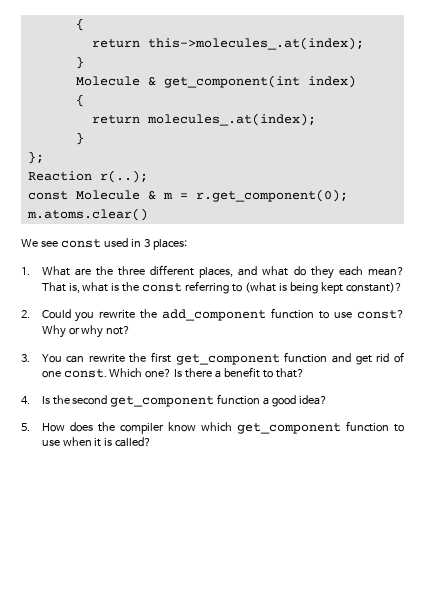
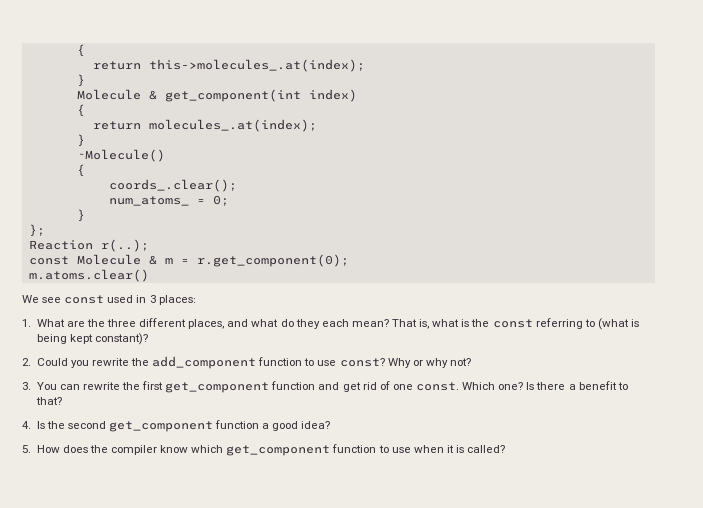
(84, 138) none -> [76,149,165,162] [76,164,85,177] [108,179,237,192] [108,195,229,206] [76,209,85,222] // ~Molecule() // { // coords_.clear(); // num_atoms_ = 0; // }

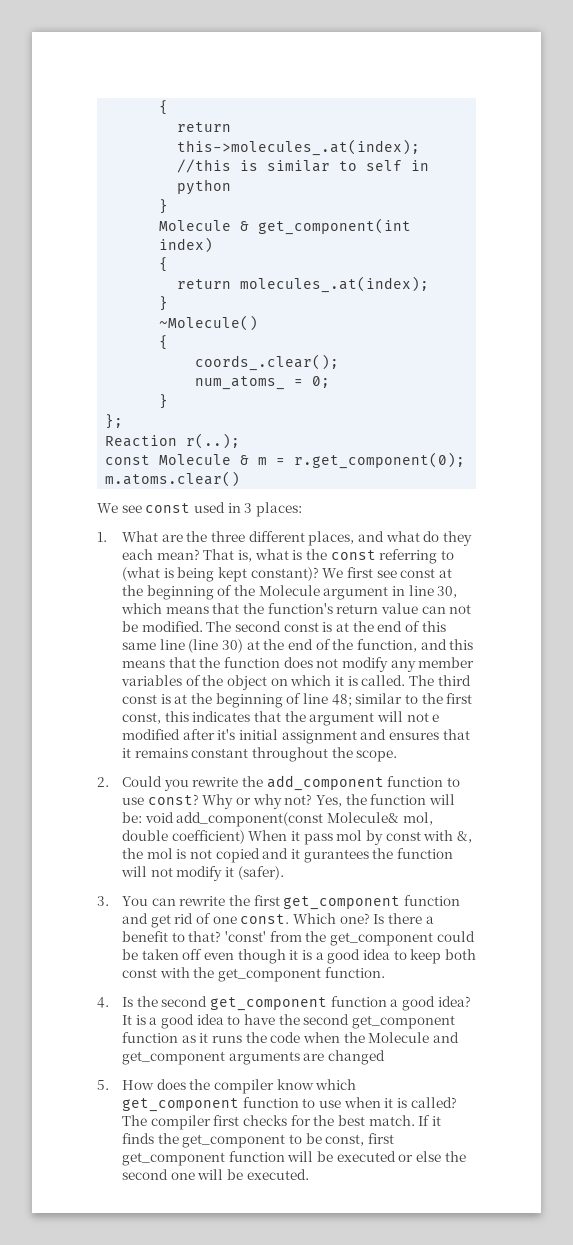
(365, 65) none -> [177,159,430,173] [177,179,232,195] //this is similar to self in python
(148, 339) none -> [322,567,452,578] [122,585,458,600] [121,603,472,614] [122,621,446,632] [122,639,474,653] [122,657,475,672] [121,675,471,690] [122,693,473,708] [122,711,440,726] [122,729,470,744] [122,747,398,762] We first see const at the beginning of the Molecule argument in line 30, which means that the function's return value can not be modified. The second const is at the end of this same line (line 30) at the end of the function, and this means that the function does not modify any member variables of the object on which it is called. The third const is at the beginning of line 48; similar to the first const, this indicates that the argument will not e modified after it's initial assignment and ensures that it remains constant throughout the scope.
(472, 362) none -> [315,794,455,807] [122,812,433,827] [122,830,472,845] [122,848,453,863] [121,866,284,881] Yes, the function will be: void add_component(const Molecule& mol, double coefficient) When it pass mol by const with &, the mol is not copied and it gurantees the function will not modify it (safer).
(62, 401) none -> [225,931,475,946] [122,949,476,964] [122,967,385,982] 'const' from the get_component could be taken off even though it is a good idea to keep both const with the get_component function.
(331, 425) none -> [122,1014,455,1029] [122,1032,459,1043] [122,1050,386,1065] It is a good idea to have the second get_component function as it runs the code when the Molecule and get_component arguments are changed
(506, 449) none -> [122,1115,441,1130] [122,1133,394,1148] [122,1151,466,1166] [122,1169,309,1180] The compiler first checks for the best match. If it finds the get_component to be const, first get_component function will be executed or else the second one will be executed.

